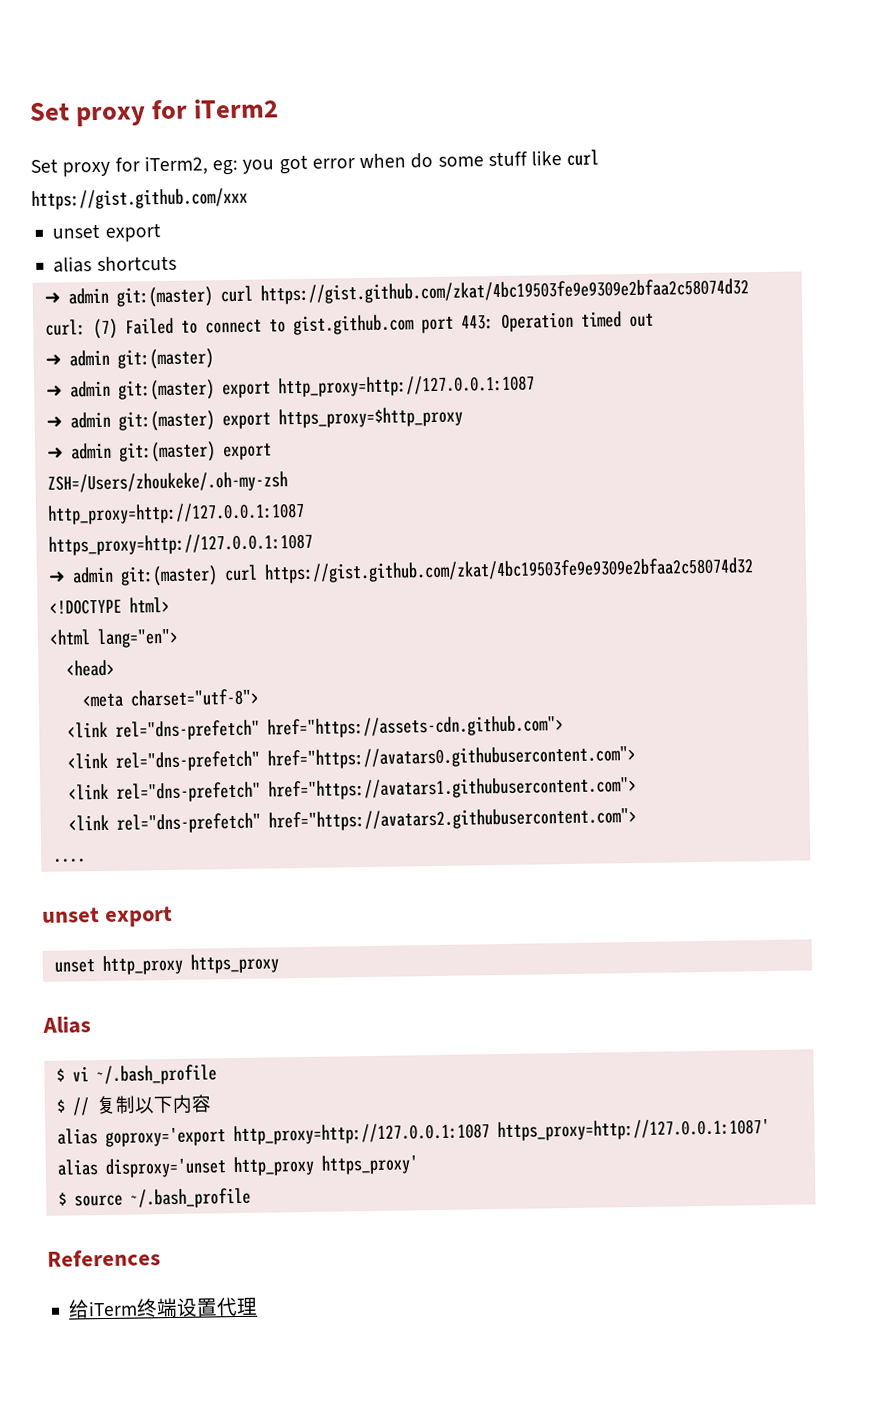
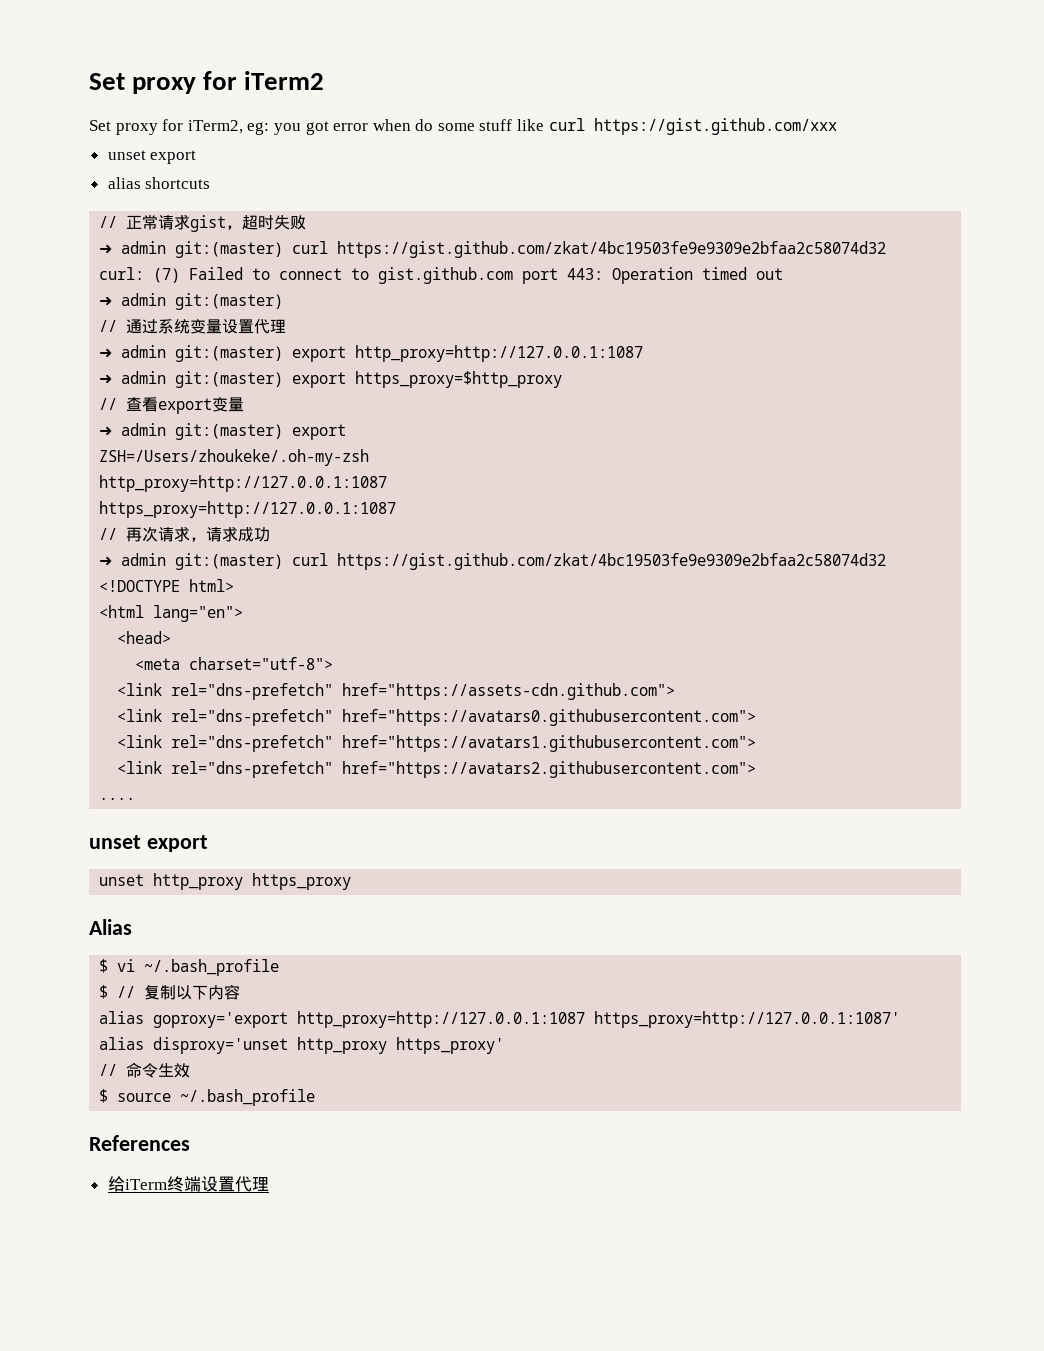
(177, 263) none -> [99,214,307,232] // // 正常请求gist，超时失败
(214, 359) none -> [99,319,287,334] // // 通过系统变量设置代理
(463, 417) none -> [99,397,245,414] // // 查看export变量
(313, 544) none -> [99,526,271,542] // // 再次请求，请求成功
(418, 1164) none -> [99,1062,191,1078] // // 命令生效

